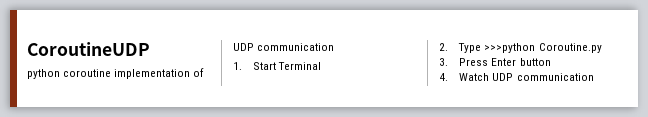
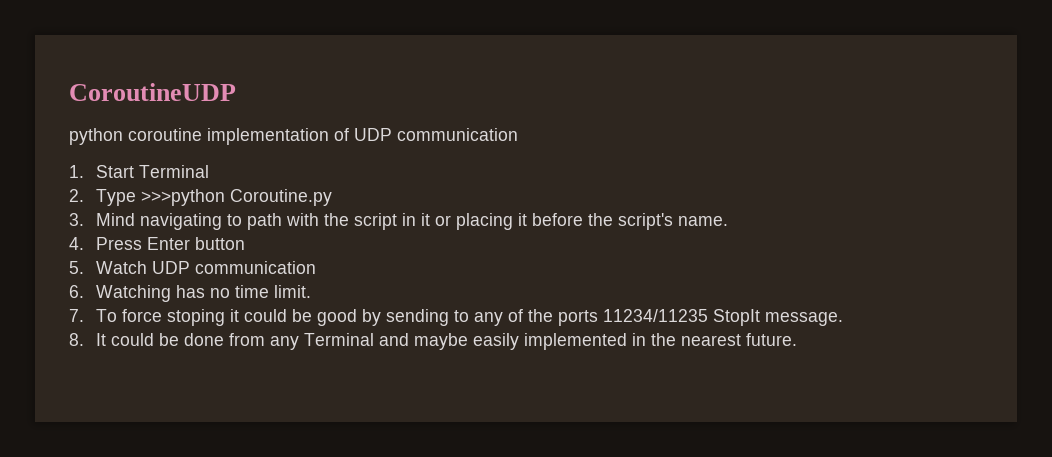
(448, 62) none -> [95,213,728,230] [69,237,84,250] Mind navigating to path with the script in it or placing it before the script's name. // 4.
[439,73,448,81] 4. -> [69,261,84,274] 5.
(594, 77) none -> [69,285,311,302] [69,309,843,326] [69,333,797,350] // 6. Watching has no time limit. // 7. To force stoping it could be good by sending to any of the ports 11234/11235 StopIt message. // 8. It could be done from any Terminal and maybe easily implemented in the nearest future.

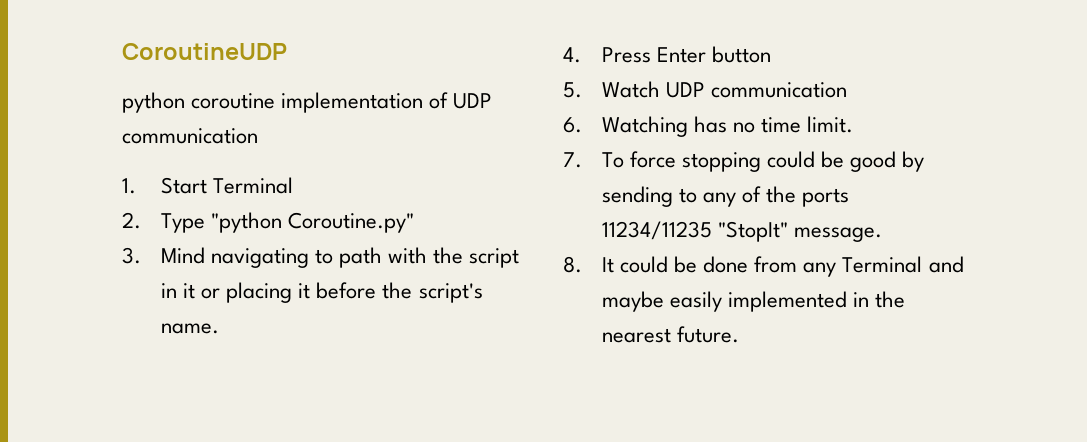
[140,189,332,206] >>>python Coroutine.py -> [211,212,415,233] "python Coroutine.py"
[166,309,239,326] stoping it -> [682,152,762,172] stopping
[712,309,760,326] StopIt -> [718,221,789,242] "StopIt"

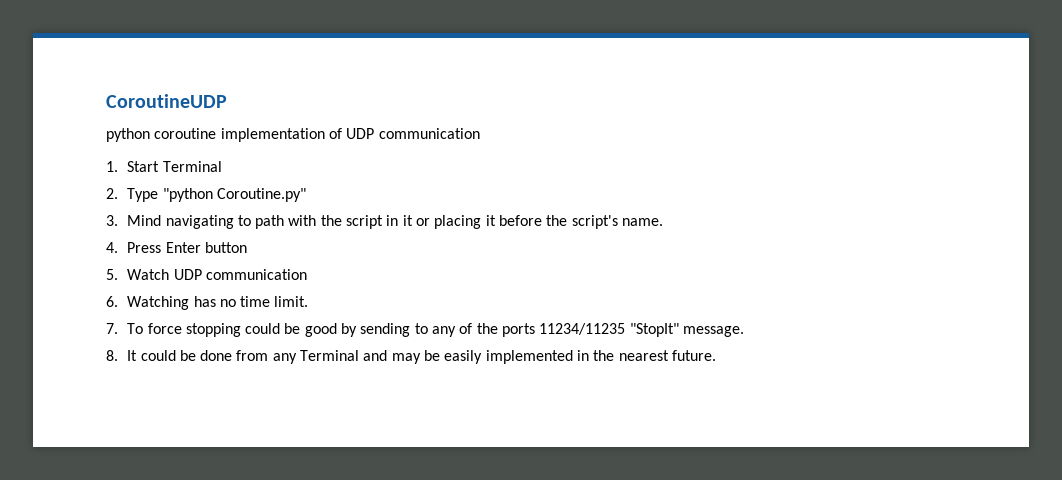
[601,291,664,312] maybe -> [391,350,441,364] may be

